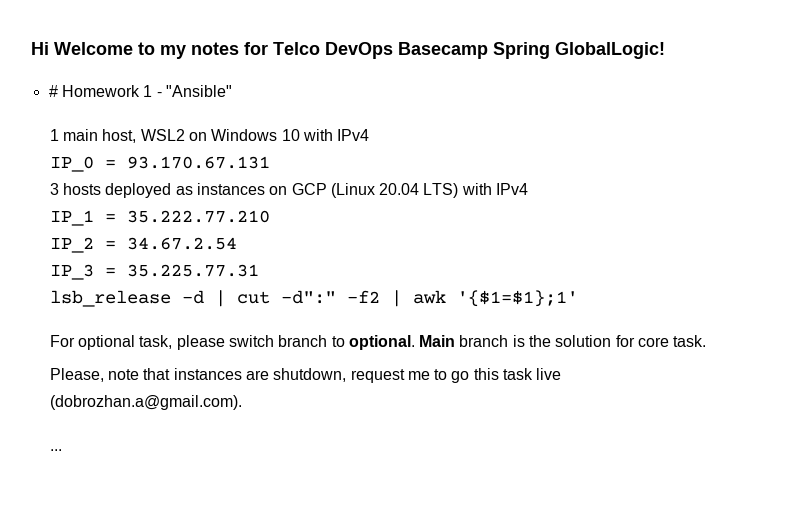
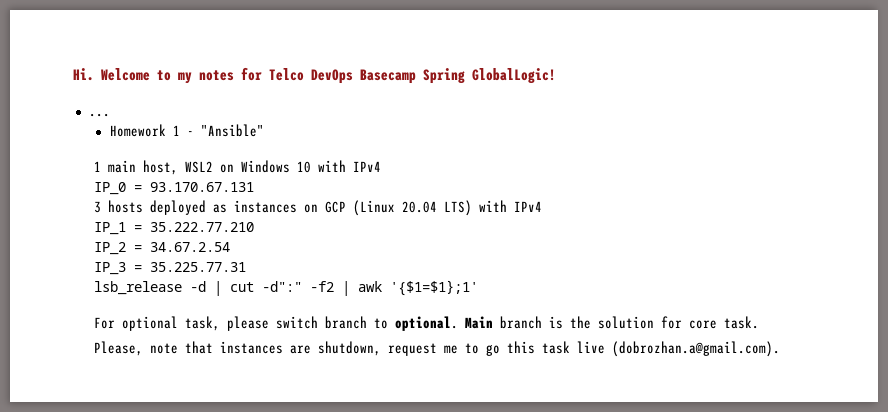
[31,42,49,55] Hi -> [73,68,94,81] Hi.
[48,85,58,97] # -> [88,113,110,117] ... //
[49,449,62,451] // ... -> (780, 349) none

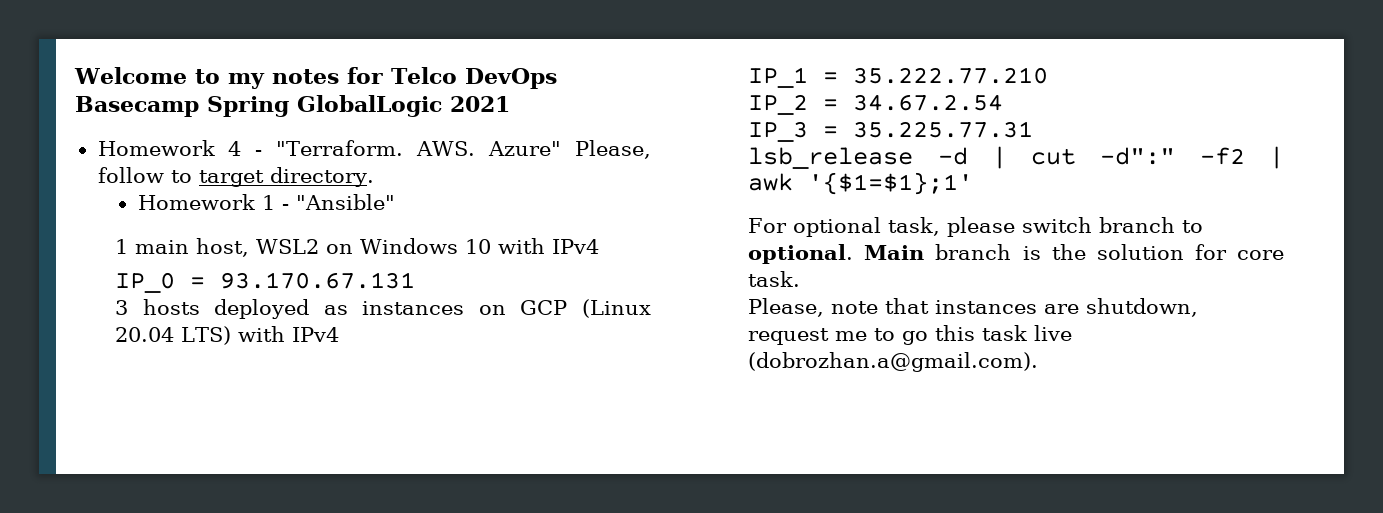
[73,68,94,81] Hi. -> (74, 75) none
[472,68,556,84] [88,113,110,117] GlobalLogic! // ... -> [297,95,510,117] [97,140,651,159] [97,167,374,187] GlobalLogic 2021 // Homework 4 - "Terraform. AWS. Azure" Please, follow to target directory.

